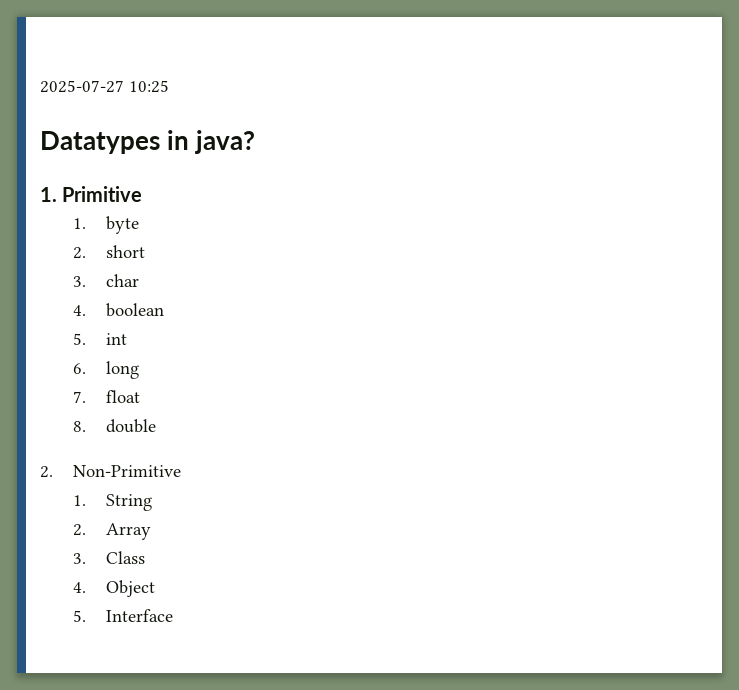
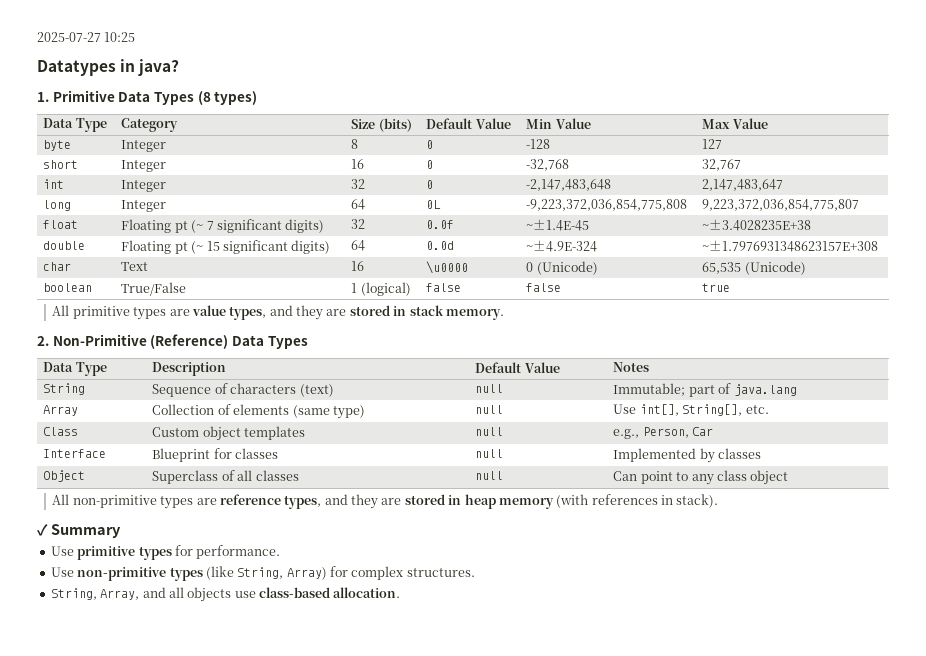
[73,216,140,234] [73,245,146,259] [73,274,140,287] [73,303,165,317] [73,333,128,345] [73,361,140,379] [73,390,141,403] [73,419,157,433] [40,465,182,478] [73,494,153,511] [73,523,152,540] [73,551,146,564] [73,580,156,597] [73,609,174,622] // 1. byte // 2. short // 3. char // 4. boolean // 5. int // 6. long // 7. float // 8. double // 2. Non-Primitive // 1. String // 2. Array // 3. Class // 4. Object // 5. Interface -> [118,91,258,105] [43,118,107,132] [121,118,179,132] [351,118,412,132] [426,118,511,129] [526,118,591,129] [702,118,768,129] [43,140,72,151] [121,140,167,152] [351,139,359,149] [426,140,434,149] [526,139,551,149] [702,139,723,149] [43,160,79,169] [121,160,167,172] [351,159,365,169] [426,160,434,169] [526,159,570,171] [702,159,742,171] [43,179,65,189] [121,180,167,192] [351,179,366,189] [426,180,434,189] [526,179,612,191] [702,179,784,191] [43,200,72,211] [121,200,167,212] [351,199,366,210] [426,200,442,209] [526,199,688,211] [702,199,860,211] [43,220,79,229] [121,219,325,233] [351,219,366,229] [426,220,455,229] [526,219,590,231] [702,219,812,231] [43,241,86,250] [121,240,331,254] [351,240,366,251] [426,241,455,250] [526,240,598,252] [702,240,879,252] [43,262,72,271] [121,262,149,271] [351,261,365,271] [426,261,469,274] [526,261,598,275] [702,261,806,275] [43,283,93,292] [121,282,187,296] [351,282,411,296] [426,283,462,292] [526,283,562,292] [702,283,731,292] [52,305,504,320] [37,334,308,349] [43,362,107,376] [152,362,227,376] [475,362,560,373] [613,362,650,372] [43,383,86,395] [152,383,334,397] [475,384,504,393] [613,383,797,397] [43,405,79,416] [152,404,365,419] [475,405,504,414] [613,404,769,416] [43,427,79,436] [152,426,306,441] [475,427,504,436] [613,427,714,439] [43,449,107,458] [152,448,279,462] [475,449,504,458] [613,448,762,463] [43,470,86,482] [152,470,299,484] [475,471,504,480] [613,470,789,485] [52,494,719,509] [37,524,121,538] [50,545,281,560] [50,566,475,581] [50,587,401,602] Data Types (8 types) // Data Type | Category | Size (bits) | Default Value | Min Value | Max Value // byte | Integer | 8 | 0 | -128 | 127 // short | Integer | 16 | 0 | -32,768 | 32,767 // int | Integer | 32 | 0 | -2,147,483,648 | 2,147,483,647 // long | Integer | 64 | 0L | -9,223,372,036,854,775,808 | 9,223,372,036,854,775,807 // float | Floating pt (~ 7 significant digits) | 32 | 0.0f | ~±1.4E-45 | ~±3.4028235E+38 // double | Floating pt (~ 15 significant digits) | 64 | 0.0d | ~±4.9E-324 | ~±1.7976931348623157E+308 // char | Text | 16 | \u0000 | 0 (Unicode) | 65,535 (Unicode) // boolean | True/False | 1 (logical) | false | false | true // All primitive types are value types, and they are stored in stack memory. // 2. Non-Primitive (Reference) Data Types // Data Type | Description | Default Value | Notes // String | Sequence of characters (text) | null | Immutable; part of java.lang // Array | Collection of elements (same type) | null | Use int[], String[], etc. // Class | Custom object templates | null | e.g., Person, Car // Interface | Blueprint for classes | null | Implemented by classes // Object | Superclass of all classes | null | Can point to any class object // All non-primitive types are reference types, and they are stored in heap memory (with references in stack). // ✓ Summary // Use primitive types for performance. // Use non-primitive types (like String, Array) for complex structures. // String, Array, and all objects use class-based allocation.

